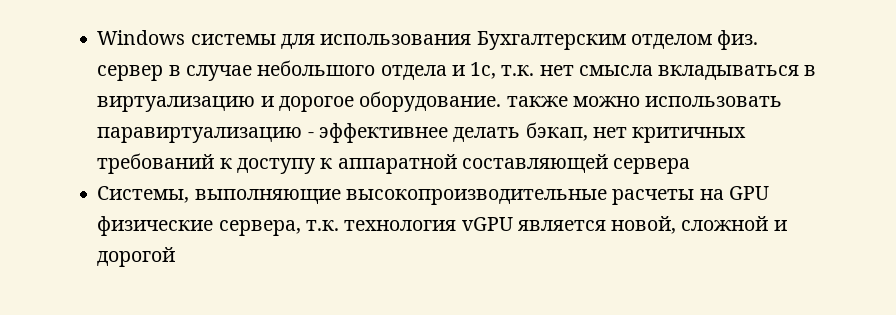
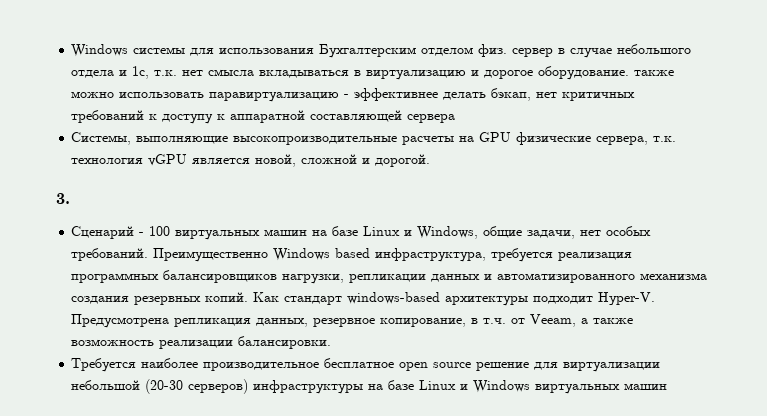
[97,247,176,267] дорогой -> [375,154,431,167] [56,193,70,204] [71,226,652,240] [71,248,633,262] [71,270,708,284] [71,292,656,306] [71,314,634,328] [71,336,332,349] [71,358,661,372] [71,379,668,394] дорогой. // 3. // Сценарий - 100 виртуальных машин на базе Linux и Windows, общие задачи, нет особых требований. Преимущественно Windows based инфраструктура, требуется реализация программных балансировщиков нагрузки, репликации данных и автоматизированного механизма создания резервных копий. Как стандарт windows-based архитектуры подходит Hyper-V. Предусмотрена репликация данных, резервное копирование, в т.ч. от Veeam, а также возможность реализации балансировки. // Требуется наиболее производительное бесплатное open source решение для виртуализации небольшой (20-30 серверов) инфраструктуры на базе Linux и Windows виртуальных машин

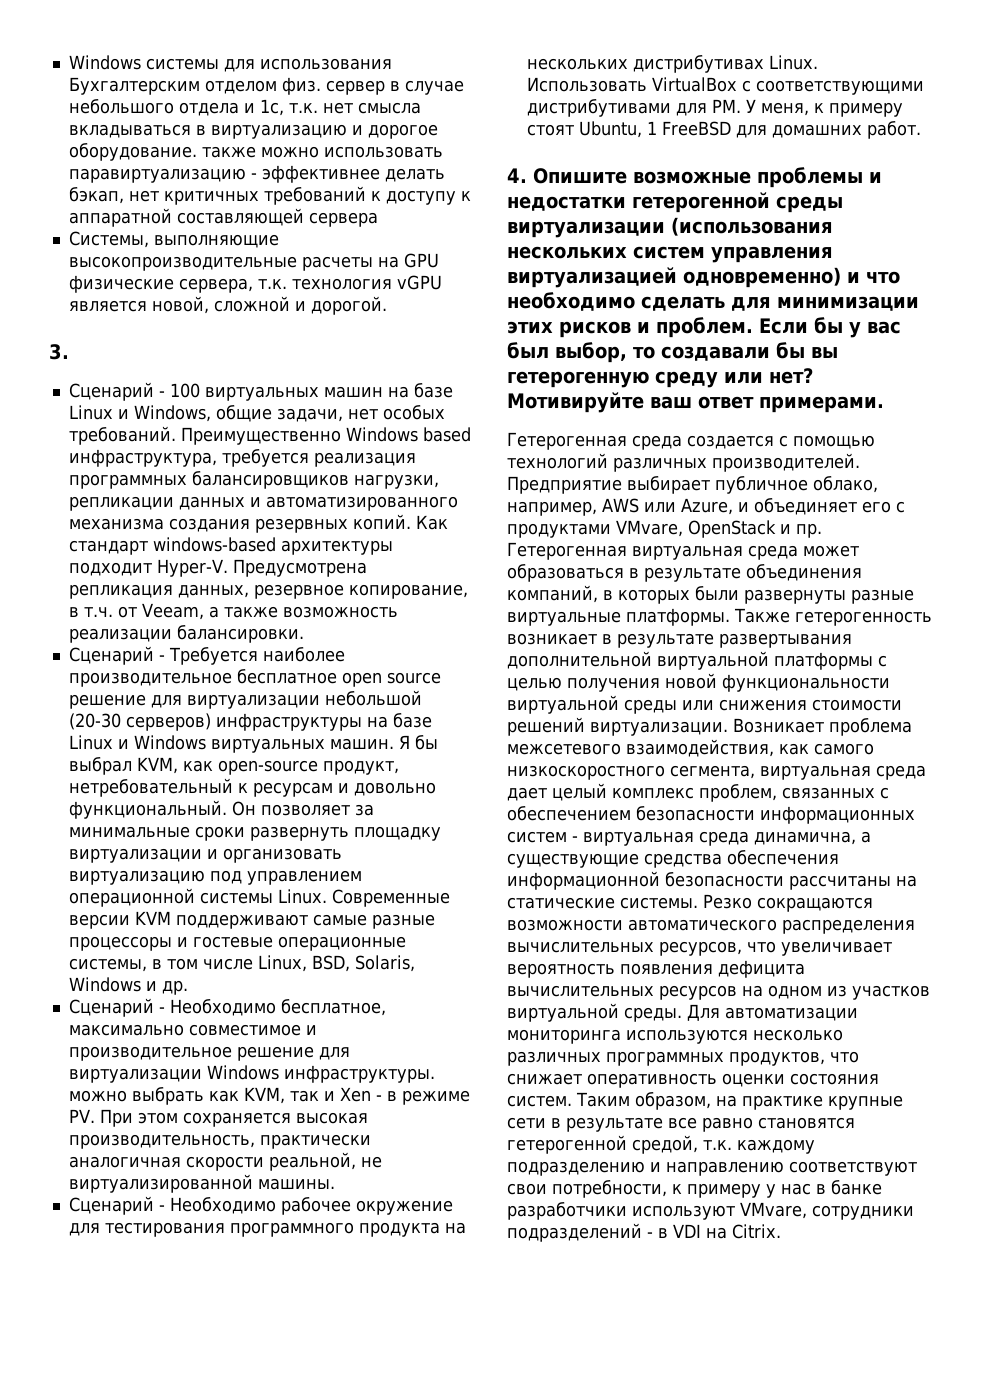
(332, 342) none -> [68,646,165,665] Сценарий -
[624,383,668,390] машин -> [329,735,438,750] [68,757,399,775] [68,778,436,797] [68,800,374,819] [68,826,441,841] [68,848,342,863] [68,870,362,885] [68,888,450,907] [68,911,435,929] [68,936,406,951] [68,955,415,972] [68,977,188,995] [68,998,386,1017] [68,1024,317,1036] [68,1046,350,1061] [68,1065,435,1083] [68,1087,470,1105] [68,1109,368,1127] [68,1134,371,1149] [68,1152,382,1171] [68,1174,335,1193] [68,1196,453,1215] [68,1222,466,1237] [526,55,818,73] [526,77,924,95] [526,99,903,117] [526,121,921,139] [507,167,882,188] [507,192,843,213] [507,217,833,238] [507,246,833,263] [507,267,900,288] [507,292,919,311] [507,317,901,338] [507,342,838,363] [507,368,813,388] [507,392,884,413] [507,432,875,450] [507,453,860,472] [507,476,878,494] [507,498,905,516] [507,520,822,538] [507,542,859,560] [507,564,862,582] [507,585,914,604] [507,608,932,626] [507,633,852,648] [507,651,887,670] [507,673,890,692] [507,695,902,714] [507,717,912,736] [507,739,874,757] [507,765,926,780] [507,783,889,802] [507,806,915,824] [507,831,871,846] [507,850,839,868] [507,871,917,890] [507,894,873,912] [507,919,915,934] [507,941,892,956] [507,960,805,978] [507,985,930,1000] [507,1003,858,1022] [507,1029,843,1044] [507,1051,859,1066] [507,1073,879,1088] [507,1092,903,1110] [507,1117,855,1132] [507,1135,815,1154] [507,1161,917,1176] [507,1180,882,1198] [507,1202,914,1220] [507,1223,781,1242] машин. Я бы выбрал KVM, как open-source продукт, нетребовательный к ресурсам и довольно функциональный. Он позволяет за минимальные сроки развернуть площадку виртуализации и организовать виртуализацию под управлением операционной системы Linux. Современные версии KVM поддерживают самые разные процессоры и гостевые операционные системы, в том числе Linux, BSD, Solaris, Windows и др. // Сценарий - Необходимо бесплатное, максимально совместимое и производительное решение для виртуализации Windows инфраструктуры. можно выбрать как KVM, так и Xen - в режиме PV. При этом сохраняется высокая производительность, практически аналогичная скорости реальной, не виртуализированной машины. // Сценарий - Необходимо рабочее окружение для тестирования программного продукта на нескольких дистрибутивах Linux. Использовать VirtualBox c соответствующими дистрибутивами для РМ. У меня, к примеру стоят Ubuntu, 1 FreeBSD для домашних работ. // 4. Опишите возможные проблемы и недостатки гетерогенной среды виртуализации (использования нескольких систем управления виртуализацией одновременно) и что необходимо сделать для минимизации этих рисков и проблем. Если бы у вас был выбор, то создавали бы вы гетерогенную среду или нет? Мотивируйте ваш ответ примерами. // Гетерогенная среда создается с помощью технологий различных производителей. Предприятие выбирает публичное облако, например, AWS или Azure, и объединяет его с продуктами VMvare, OpenStack и пр. Гетерогенная виртуальная среда может образоваться в результате объединения компаний, в которых были развернуты разные виртуальные платформы. Также гетерогенность возникает в результате развертывания дополнительной виртуальной платформы с целью получения новой функциональности виртуальной среды или снижения стоимости решений виртуализации. Возникает проблема межсетевого взаимодействия, как самого низкоскоростного сегмента, виртуальная среда дает целый комплекс проблем, связанных с обеспечением безопасности информационных систем - виртуальная среда динамична, а существующие средства обеспечения информационной безопасности рассчитаны на статические системы. Резко сокращаются возможности автоматического распределения вычислительных ресурсов, что увеличивает вероятность появления дефицита вычислительных ресурсов на одном из участков виртуальной среды. Для автоматизации мониторинга используются несколько различных программных продуктов, что снижает оперативность оценки состояния систем. Таким образом, на практике крупные сети в результате все равно становятся гетерогенной средой, т.к. каждому подразделению и направлению соответствуют свои потребности, к примеру у нас в банке разработчики используют VMvare, сотрудники подразделений - в VDI на Citrix.

